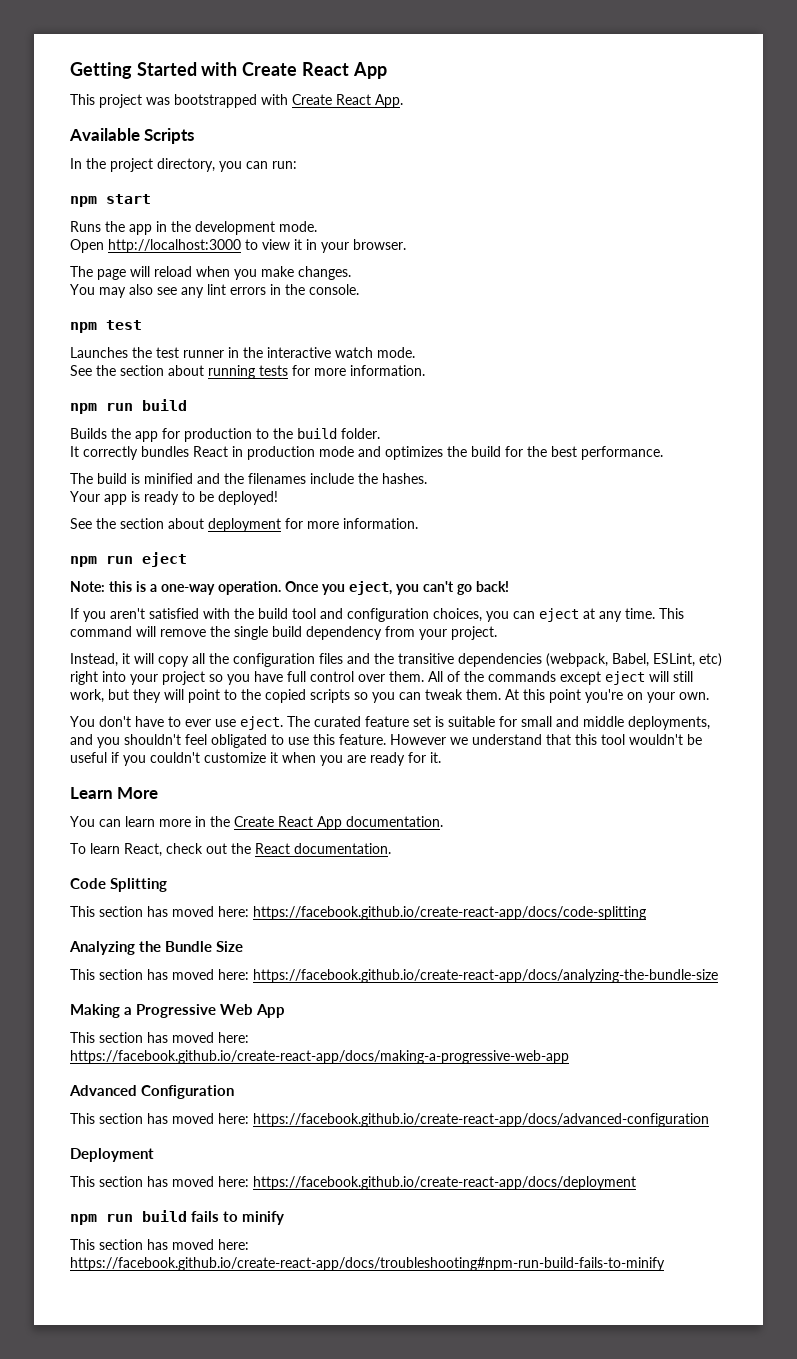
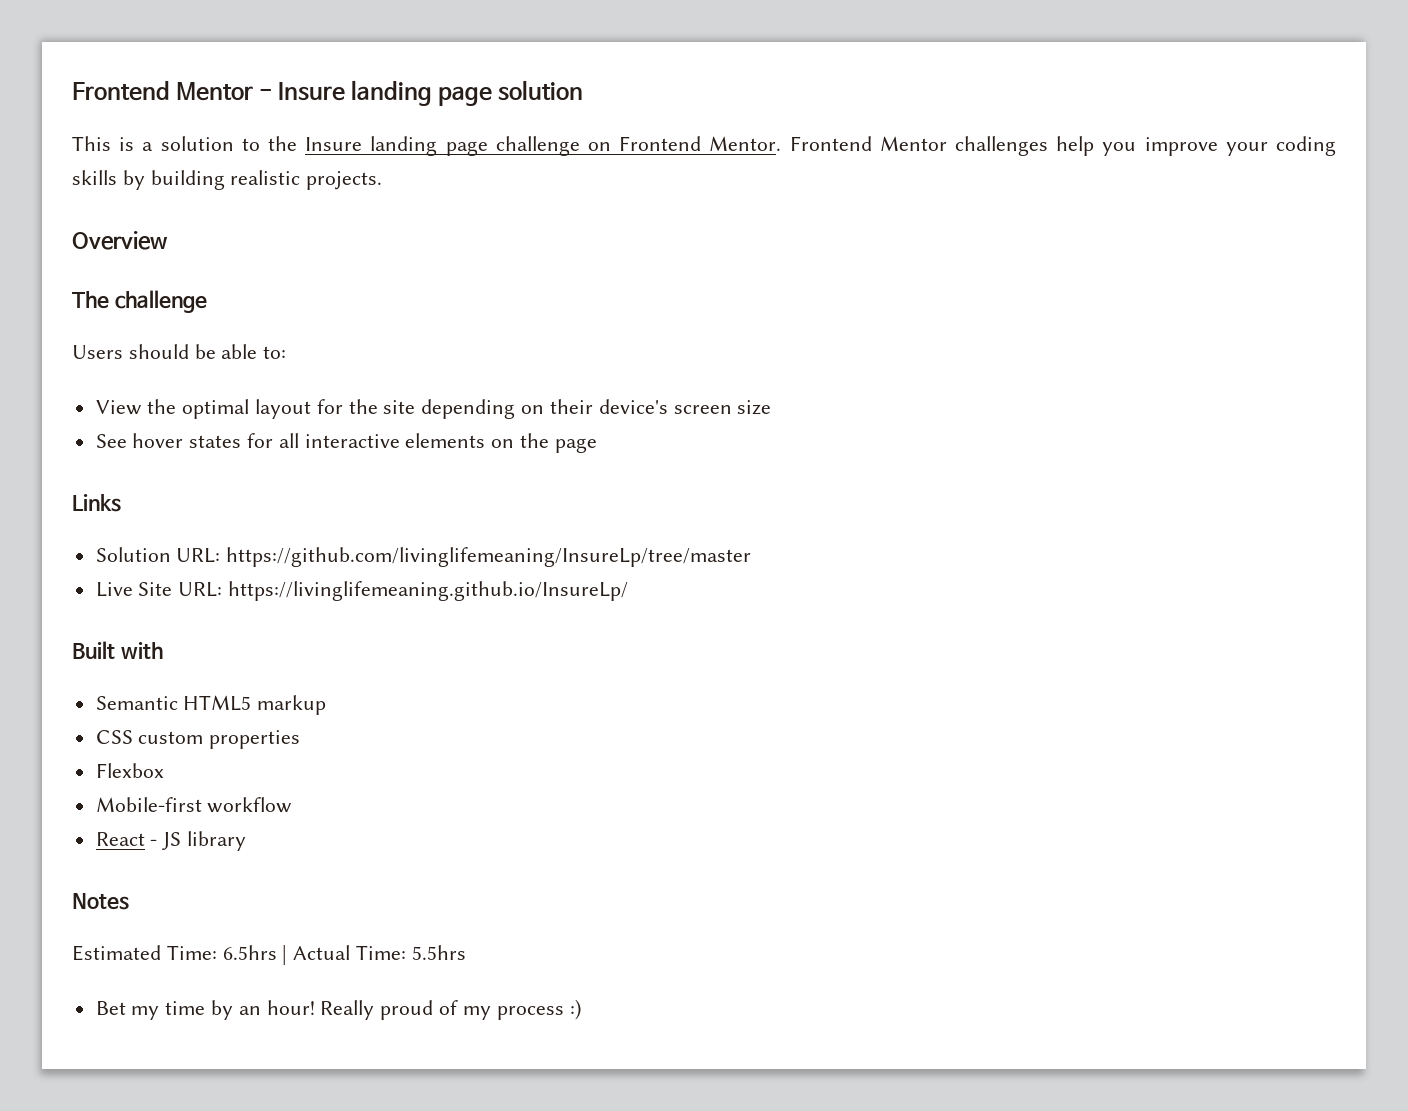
[70,62,387,79] [70,94,403,108] [69,128,195,144] [70,158,297,172] [70,194,151,207] [70,221,317,235] [70,239,406,253] [70,266,351,280] [70,284,359,298] [70,320,142,333] [70,347,415,358] [70,365,425,379] [70,399,187,414] [70,428,380,442] [70,446,663,460] [70,473,427,484] [70,491,278,505] [70,518,418,532] [70,552,187,567] [70,581,509,595] [70,608,684,622] [70,626,497,640] [70,653,722,667] [70,671,693,685] [70,689,709,703] [70,716,710,730] [70,734,702,748] [70,752,441,766] [70,787,159,799] [70,816,443,830] [70,843,391,857] [70,878,168,892] [70,906,646,920] [69,941,244,955] [70,969,718,983] [70,1004,286,1018] [70,1032,249,1043] [70,1050,569,1064] [69,1085,235,1099] [70,1113,709,1127] [70,1148,154,1162] [70,1176,636,1190] [70,1210,285,1225] [70,1239,249,1250] [70,1257,665,1271] Getting Started with Create React App // This project was bootstrapped with Create React App. // Available Scripts // In the project directory, you can run: // npm start // Runs the app in the development mode. // Open http://localhost:3000 to view it in your browser. // The page will reload when you make changes. // You may also see any lint errors in the console. // npm test // Launches the test runner in the interactive watch mode. // See the section about running tests for more information. // npm run build // Builds the app for production to the build folder. // It correctly bundles React in production mode and optimizes the build for the best performance. // The build is minified and the filenames include the hashes. // Your app is ready to be deployed! // See the section about deployment for more information. // npm run eject // Note: this is a one-way operation. Once you eject, you can't go back! // If you aren't satisfied with the build tool and configuration choices, you can eject at any time. This command will remove the single build dependency from your project. // Instead, it will copy all the configuration files and the transitive dependencies (webpack, Babel, ESLint, etc) right into your project so you have full control over them. All of the commands except eject will still work, but they will point to the copied scripts so you can tweak them. At this point you're on your own. // You don't have to ever use eject. The curated feature set is suitable for small and middle deployments, and you shouldn't feel obligated to use this feature. However we understand that this tool wouldn't be useful if you couldn't customize it when you are ready for it. // Learn More // You can learn more in the Create React App documentation. // To learn React, check out the React documentation. // Code Splitting // This section has moved here: https://facebook.github.io/create-react-app/docs/code-splitting // Analyzing the Bundle Size // This section has moved here: https://facebook.github.io/create-react-app/docs/analyzing-the-bundle-size // Making a Progressive Web App // This section has moved here: https://facebook.github.io/create-react-app/docs/making-a-progressive-web-app // Advanced Configuration // This section has moved here: https://facebook.github.io/create-react-app/docs/advanced-configuration // Deployment // This section has moved here: https://facebook.github.io/create-react-app/docs/deployment // npm run build fails to minify // This section has moved here: https://facebook.github.io/create-react-app/docs/troubleshooting#npm-run-build-fails-to-minify -> [72,80,584,106] [72,136,1337,156] [72,170,383,190] [72,231,168,250] [72,290,207,313] [72,344,287,359] [95,399,772,419] [95,433,597,453] [72,494,121,512] [95,547,752,567] [95,581,629,601] [72,641,163,659] [95,695,327,715] [95,730,301,749] [95,763,164,778] [95,797,293,813] [95,831,247,851] [72,893,129,910] [72,945,466,965] [95,999,581,1020] Frontend Mentor - Insure landing page solution // This is a solution to the Insure landing page challenge on Frontend Mentor. Frontend Mentor challenges help you improve your coding skills by building realistic projects. // Overview // The challenge // Users should be able to: // View the optimal layout for the site depending on their device's screen size // See hover states for all interactive elements on the page // Links // Solution URL: https://github.com/livinglifemeaning/InsureLp/tree/master // Live Site URL: https://livinglifemeaning.github.io/InsureLp/ // Built with // Semantic HTML5 markup // CSS custom properties // Flexbox // Mobile-first workflow // React - JS library // Notes // Estimated Time: 6.5hrs | Actual Time: 5.5hrs // Bet my time by an hour! Really proud of my process :)

